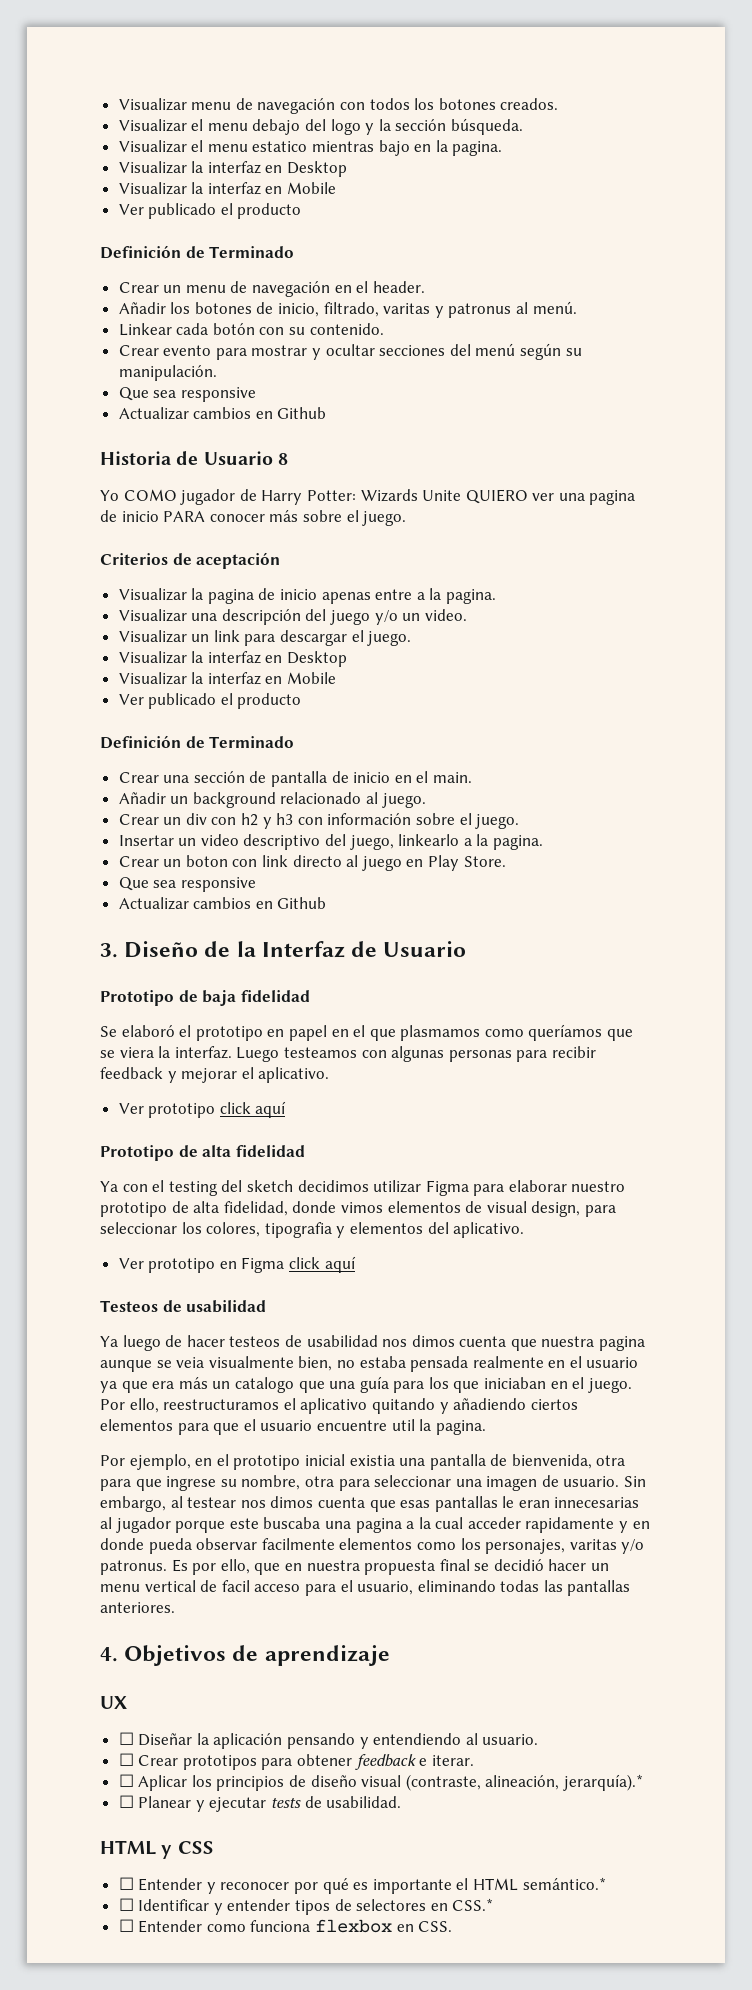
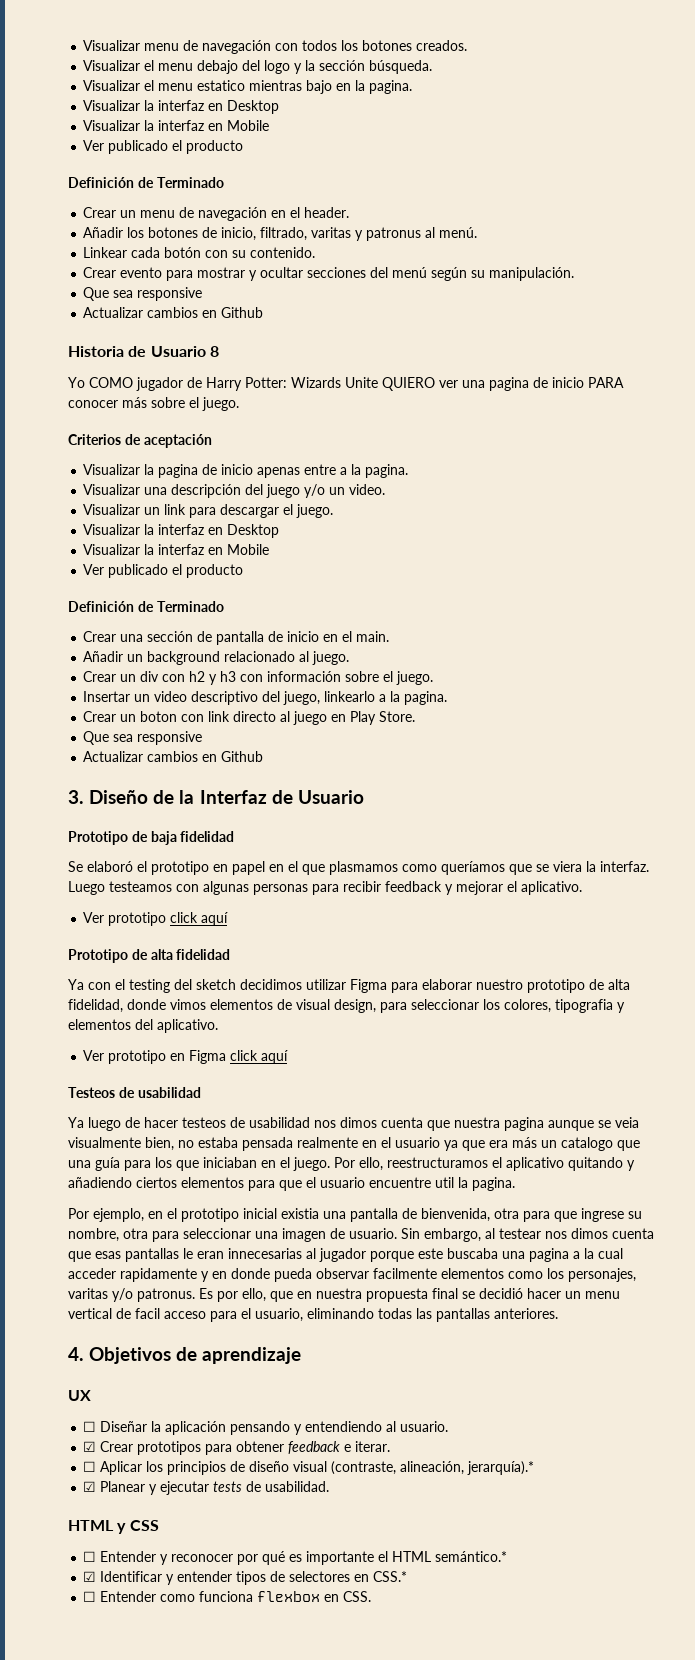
[118,1753,134,1766] ☐ -> [83,1441,97,1452] ☑
[118,1795,134,1808] ☐ -> [83,1481,97,1492] ☑
[118,1898,134,1911] ☐ -> [83,1571,97,1582] ☑

